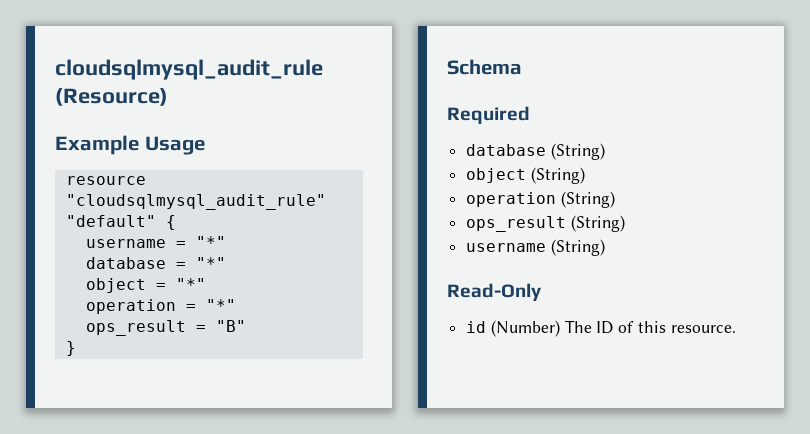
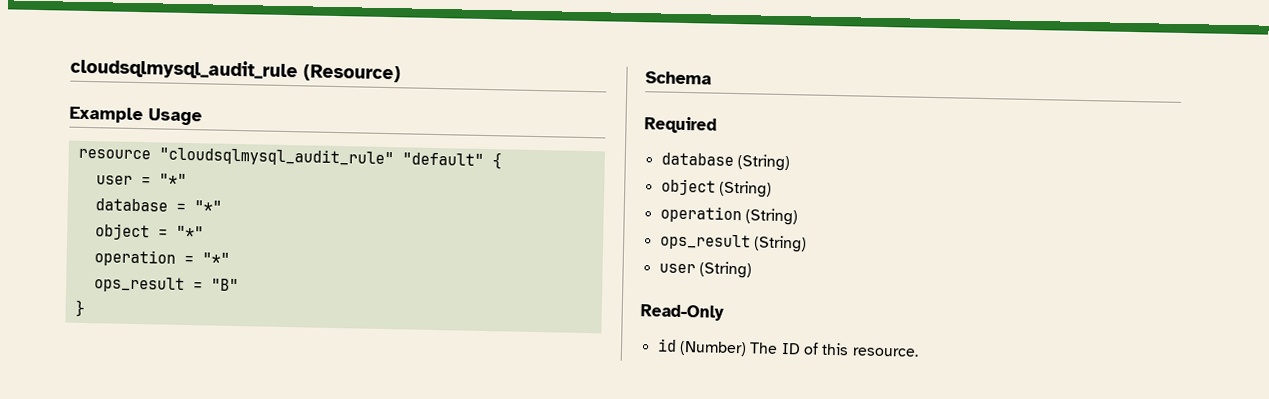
[85,239,166,248] username -> [95,175,133,185] user
[466,243,547,252] username -> [658,263,696,274] user

